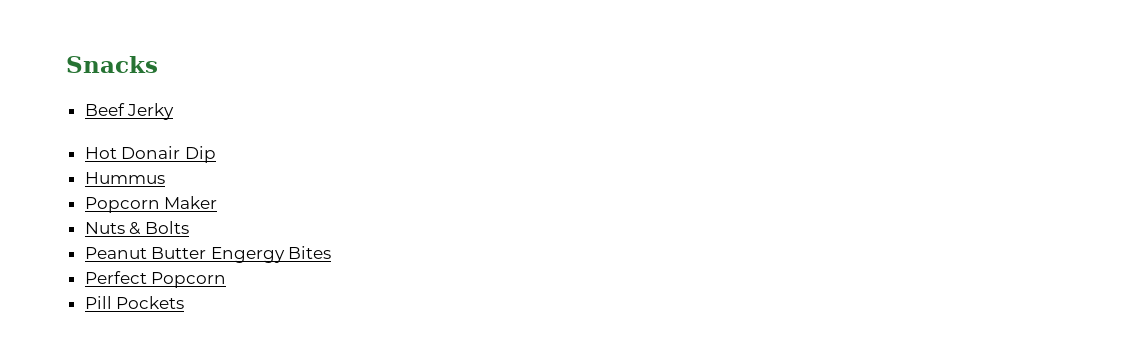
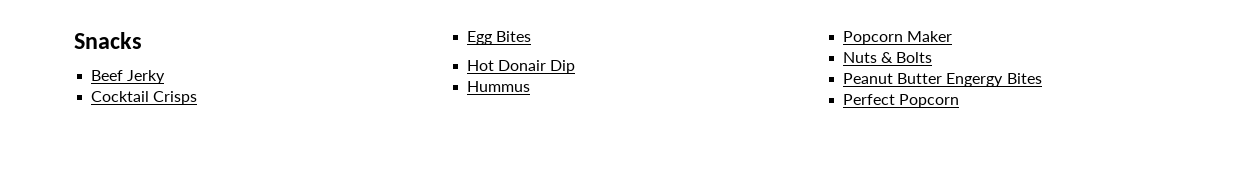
(175, 111) none -> [91,91,198,105] [467,31,532,45] // Cocktail Crisps // Egg Bites
[84,296,185,309] // Pill Pockets -> (960, 101) none

